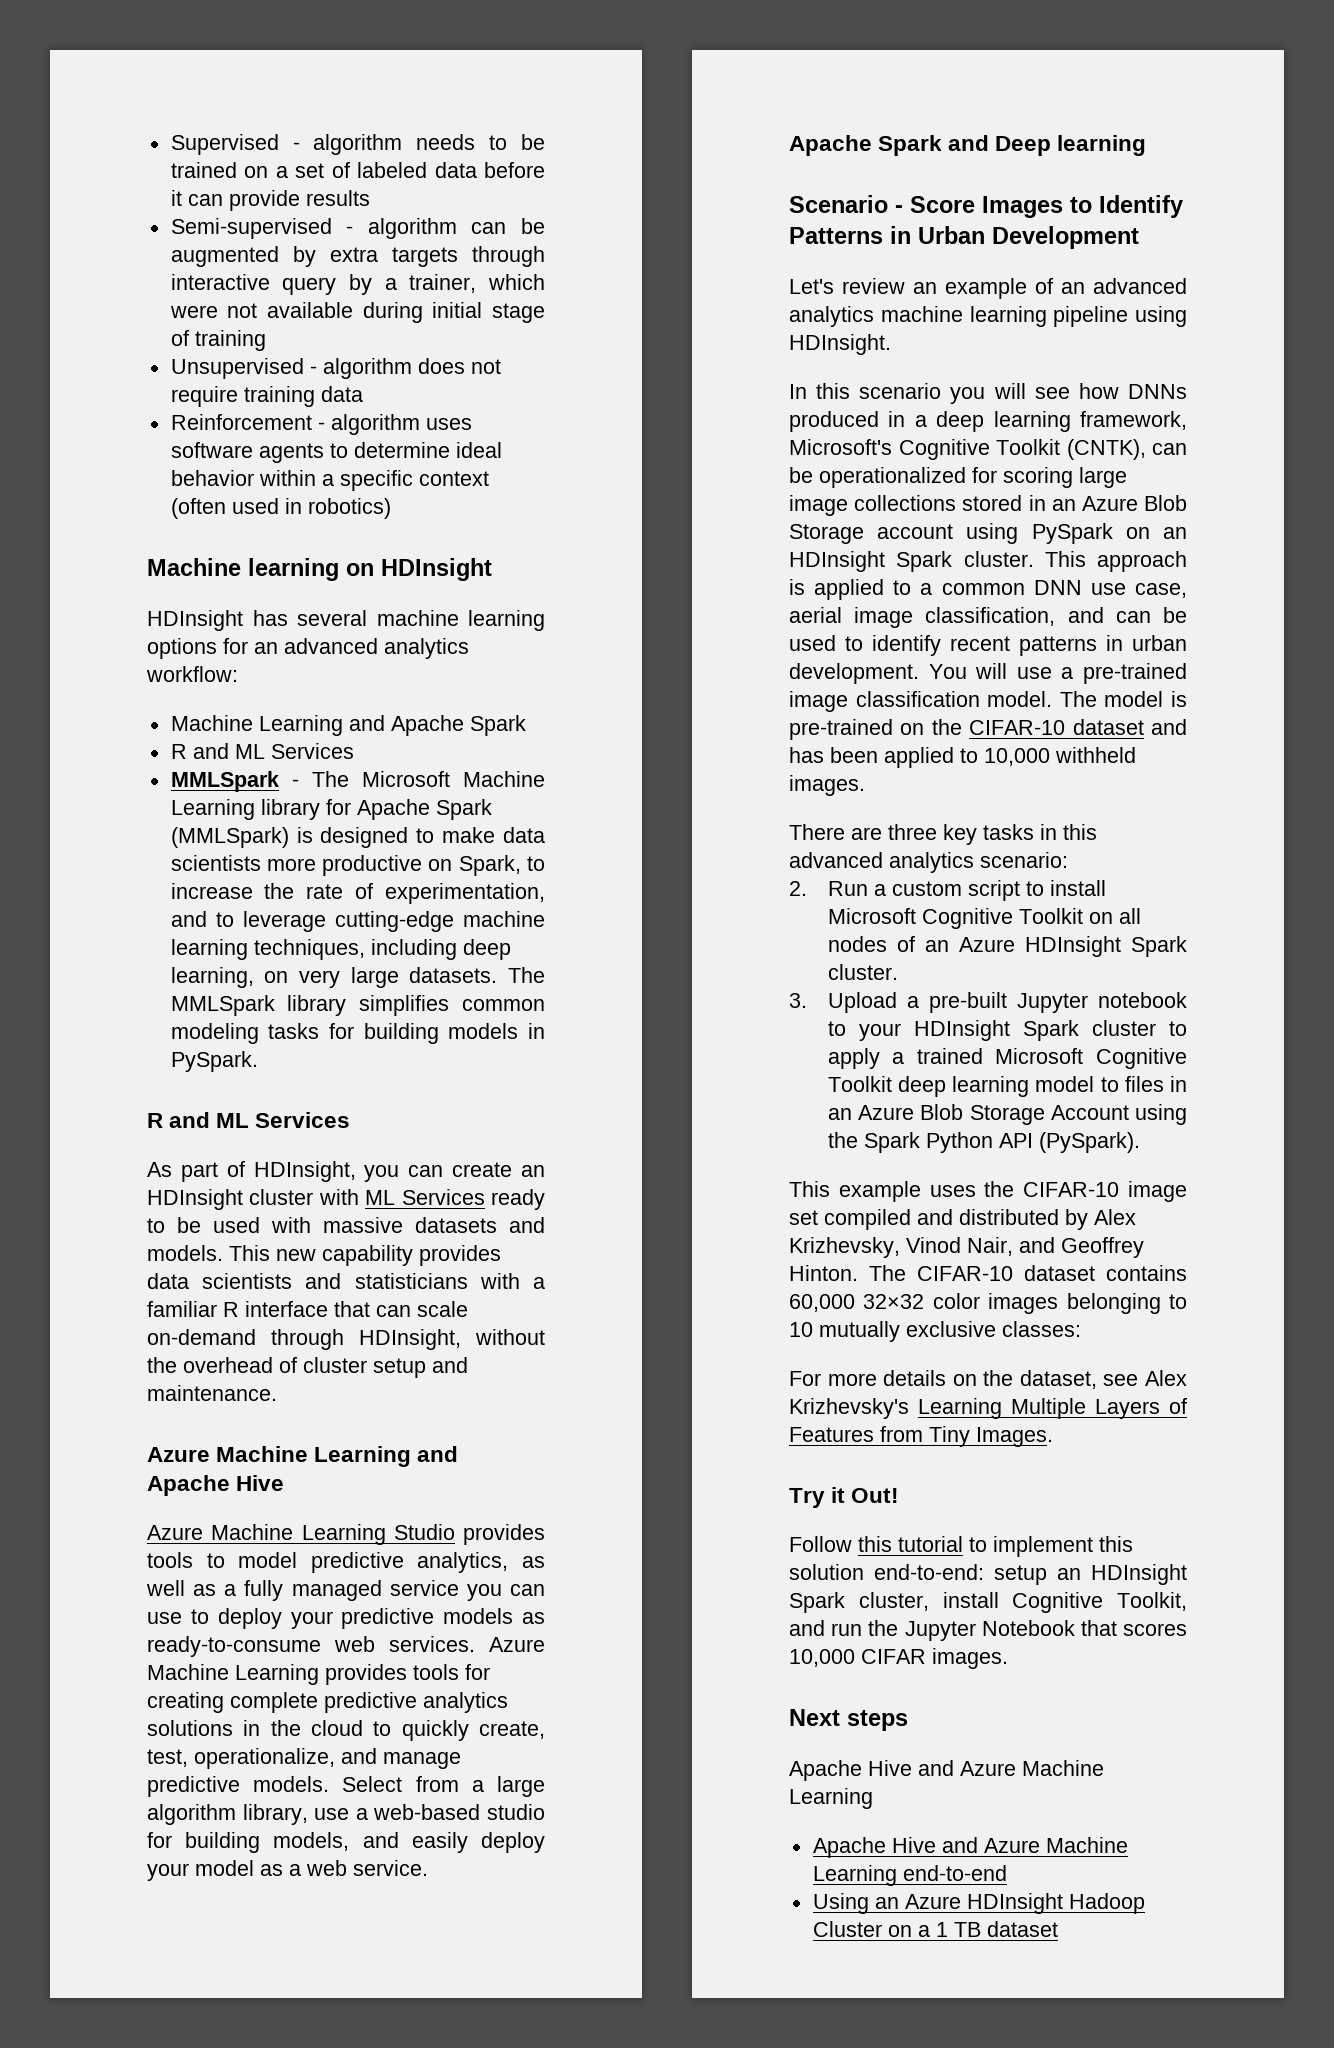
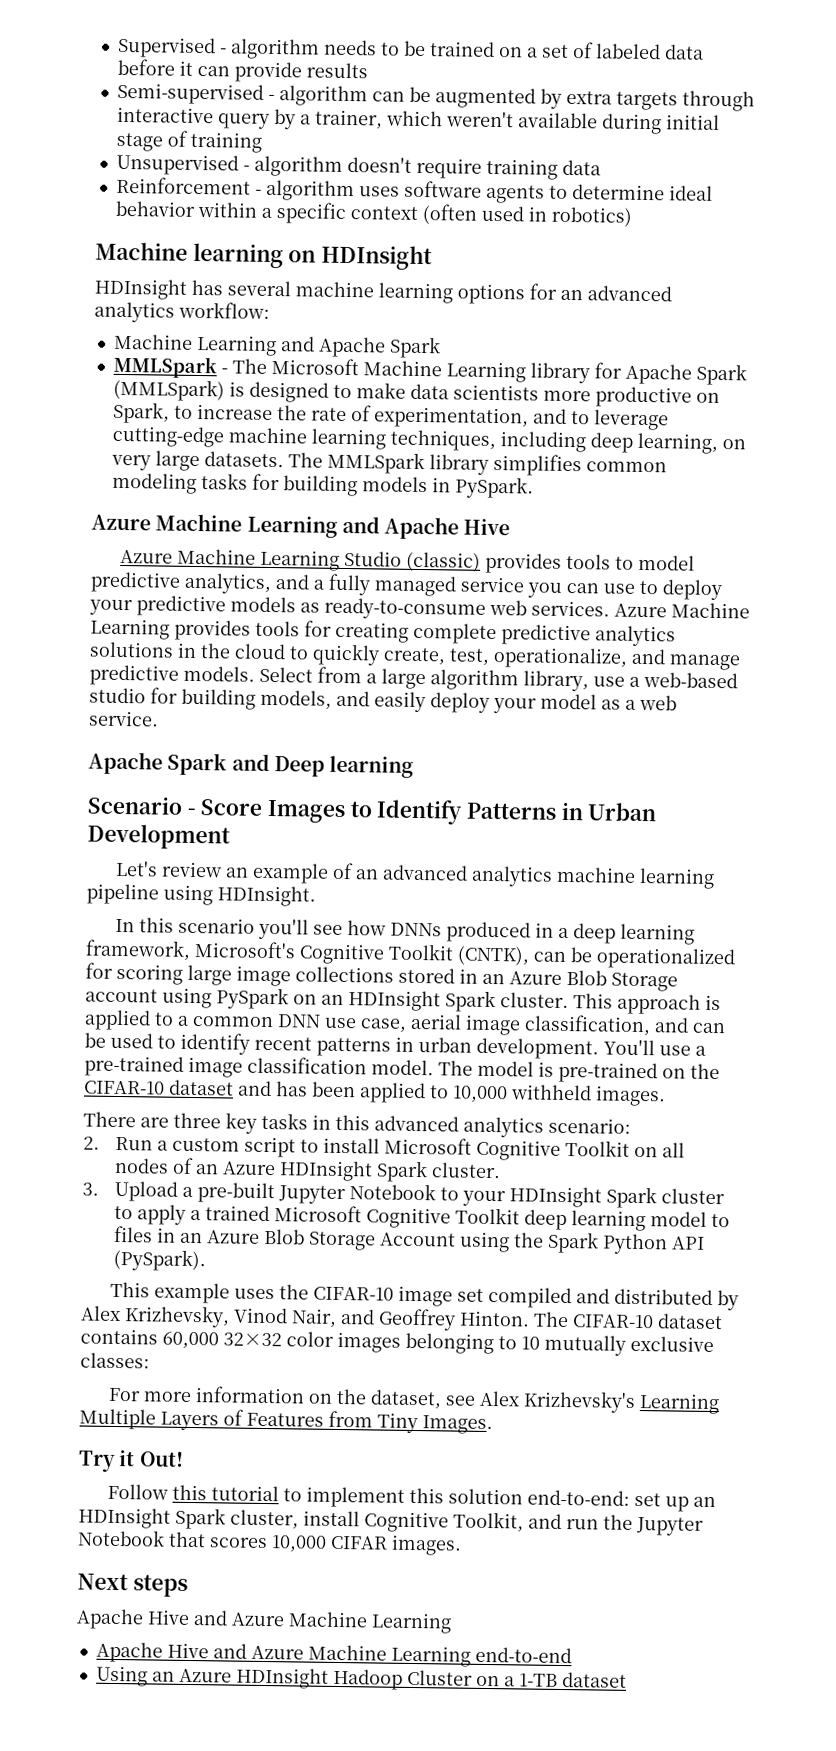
[169,303,258,318] were not -> [445,111,514,128] weren't
[417,358,501,374] does not -> [346,156,412,173] doesn't
[170,743,354,759] // R and ML Services -> (441, 347) none
[147,1112,351,1128] [147,1161,545,1182] [147,1189,545,1210] [147,1217,545,1233] [147,1245,501,1266] [147,1273,545,1289] [147,1301,468,1317] [147,1329,545,1350] [147,1357,468,1378] [147,1385,277,1401] // R and ML Services // As part of HDInsight, you can create an HDInsight cluster with ML Services ready to be used with massive datasets and models. This new capability provides data scientists and statisticians with a familiar R interface that can scale on-demand through HDInsight, without the overhead of cluster setup and maintenance. -> (534, 487) none
(455, 1532) none -> [406,551,482,572] (classic)
[522,1556,545,1568] [146,1580,217,1596] as well as -> [275,574,310,590] and
[950,383,1026,404] you will -> [258,918,310,940] you'll
[928,663,1008,679] You will -> [603,1039,655,1056] You'll
[1098,992,1187,1008] notebook -> [349,1183,437,1201] Notebook
[883,1370,947,1386] details -> [195,1386,306,1404] information
[994,1565,1047,1585] setup -> [634,1492,690,1512] set up
[935,1922,981,1937] 1 TB -> [518,1673,558,1687] 1-TB

